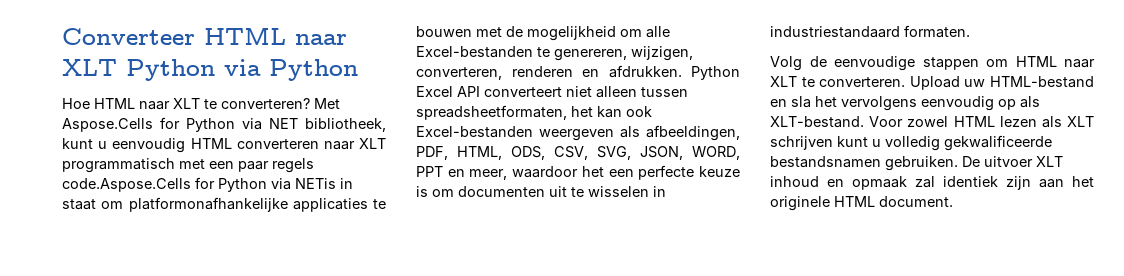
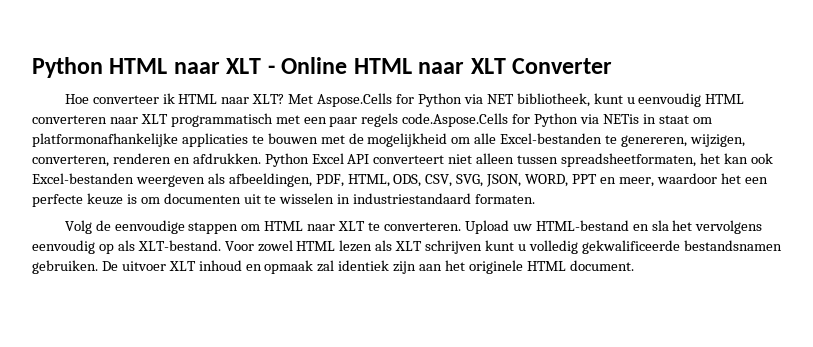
[62,27,347,45] [62,59,358,81] [62,98,310,110] Converteer HTML naar XLT Python via Python // Hoe HTML naar XLT te converteren? -> [32,57,613,78] [64,93,285,104] Python HTML naar XLT - Online HTML naar XLT Converter // Hoe converteer ik HTML naar XLT?

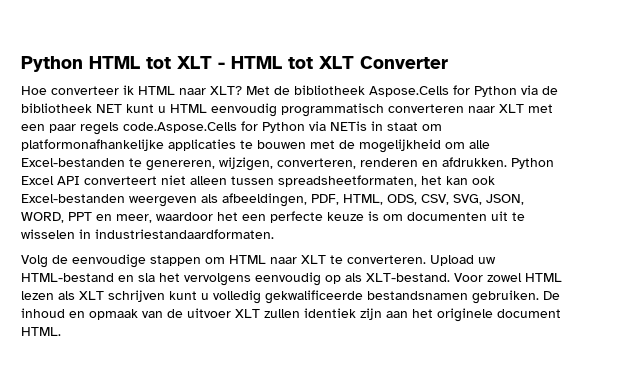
[173,62,220,74] naar -> [146,57,171,69] tot
[281,57,465,74] Online HTML naar -> [231,56,313,69] HTML tot
(314, 99) none -> [274,85,365,95] de bibliotheek
[486,93,745,107] NET bibliotheek, kunt u eenvoudig HTML -> [542,86,558,95] [21,103,384,117] de bibliotheek NET kunt u HTML eenvoudig programmatisch
[170,113,273,127] programmatisch -> (524, 108) none
[353,193,536,204] industriestandaard formaten. -> [95,229,274,239] industriestandaardformaten.
[121,261,196,271] uitvoer XLT -> (560, 295) none
[317,260,335,272] zal -> [142,308,300,318] van de uitvoer XLT zullen
[526,260,634,271] HTML document. -> [497,309,561,318] [21,327,61,336] document HTML.

